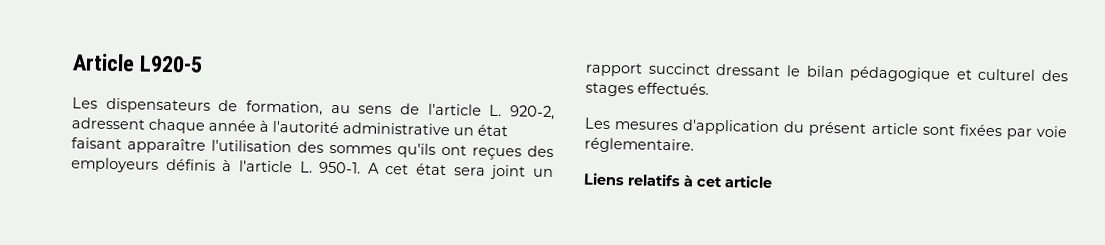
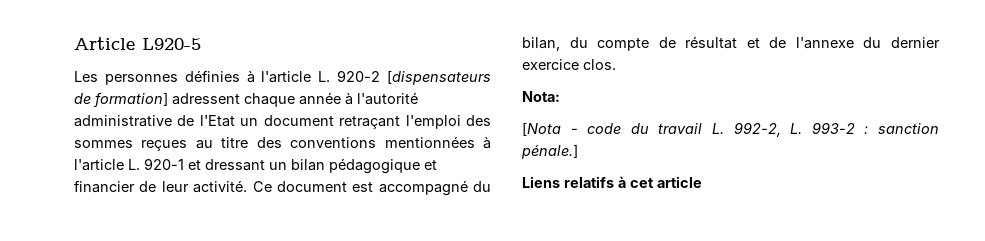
[105,97,556,121] dispensateurs de formation, au sens de l'article L. 920-2, -> [104,70,491,85] [74,92,168,108] personnes définies à l'article L. 920-2 [dispensateurs de formation]
[453,124,508,137] [71,137,554,161] [71,157,554,180] [585,62,1069,83] [585,82,709,97] [584,117,1068,140] [584,137,694,154] un état faisant apparaître l'utilisation des sommes qu'ils ont reçues des employeurs définis à l'article L. 950-1. A cet état sera joint un rapport succinct dressant le bilan pédagogique et culturel des stages effectués. // Les mesures d'application du présent article sont fixées par voie réglementaire. -> [177,115,491,129] [74,136,491,151] [74,158,437,174] [74,180,491,196] [522,36,940,51] [522,59,616,70] [522,91,560,102] [522,122,940,137] [521,144,578,159] de l'Etat un document retraçant l'emploi des sommes reçues au titre des conventions mentionnées à l'article L. 920-1 et dressant un bilan pédagogique et financier de leur activité. Ce document est accompagné du bilan, du compte de résultat et de l'annexe du dernier exercice clos. // Nota: // [Nota - code du travail L. 992-2, L. 993-2 : sanction pénale.]

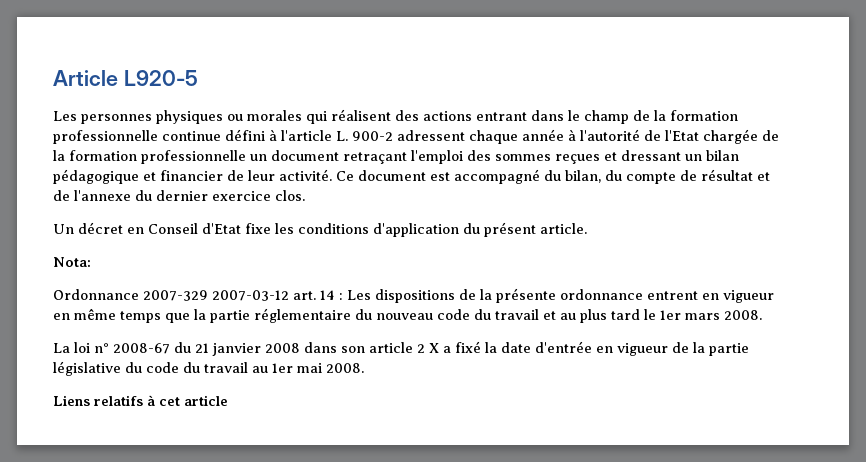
[184,70,491,85] [74,92,168,108] définies à l'article L. 920-2 [dispensateurs de formation] -> [156,109,738,124] [53,129,393,144] physiques ou morales qui réalisent des actions entrant dans le champ de la formation professionnelle continue défini à l'article L. 900-2
[74,115,172,127] administrative -> (640, 135) none
(235, 121) none -> [703,129,779,144] [53,150,246,164] chargée de la formation professionnelle
[195,136,491,149] [74,158,184,171] au titre des conventions mentionnées à l'article L. 920-1 -> (600, 159) none
[522,91,560,102] [522,122,940,137] [521,144,578,159] Nota: // [Nota - code du travail L. 992-2, L. 993-2 : sanction pénale.] -> [53,222,587,237] [53,257,91,267] [53,288,774,303] [53,308,762,323] [53,341,749,356] [53,361,364,376] Un décret en Conseil d'Etat fixe les conditions d'application du présent article. // Nota: // Ordonnance 2007-329 2007-03-12 art. 14 : Les dispositions de la présente ordonnance entrent en vigueur en même temps que la partie réglementaire du nouveau code du travail et au plus tard le 1er mars 2008. // La loi n° 2008-67 du 21 janvier 2008 dans son article 2 X a fixé la date d'entrée en vigueur de la partie législative du code du travail au 1er mai 2008.

